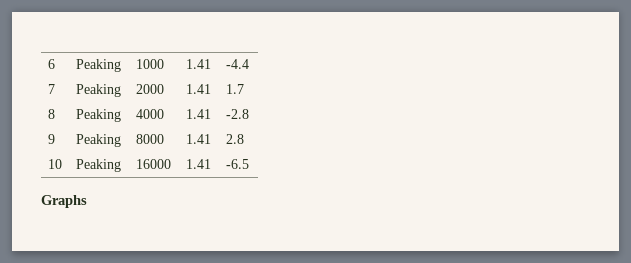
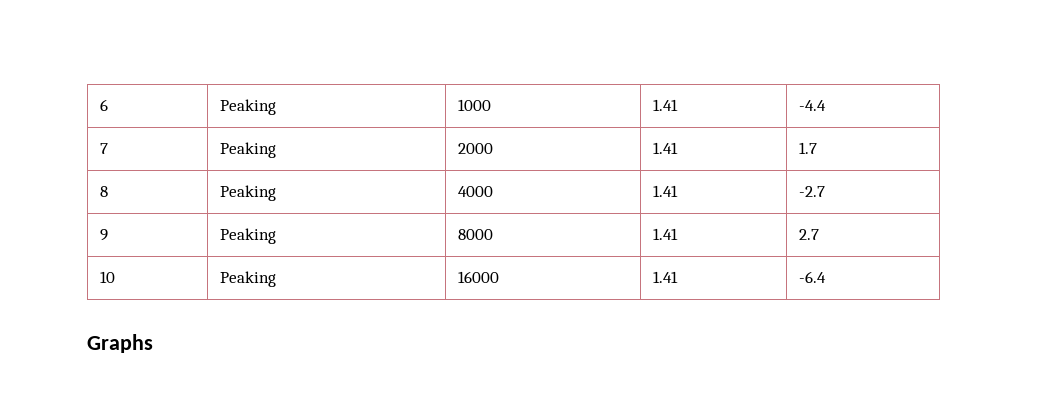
[225,109,249,119] -2.8 -> [799,186,826,197] -2.7
[225,134,244,144] 2.8 -> [799,229,820,240] 2.7
[225,159,249,169] -6.5 -> [799,271,827,283] -6.4

